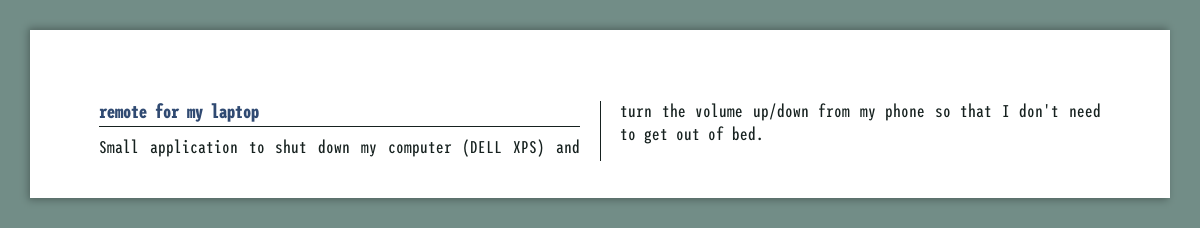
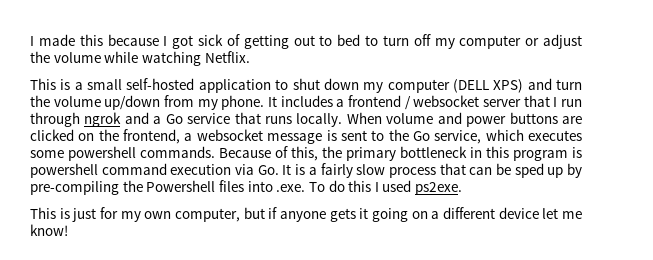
[99,103,259,122] [99,139,139,154] remote for my laptop // Small -> [30,34,582,49] [30,51,250,66] [30,78,195,90] I made this because I got sick of getting out to bed to turn off my computer or adjust the volume while watching Netflix. // This is a small self-hosted
[885,103,1101,121] [620,126,764,144] phone so that I don't need to get out of bed. -> [221,95,582,110] [30,112,583,127] [30,129,582,144] [30,146,582,161] [30,163,582,178] [30,180,463,195] [30,207,583,222] [30,224,68,236] phone. It includes a frontend / websocket server that I run through ngrok and a Go service that runs locally. When volume and power buttons are clicked on the frontend, a websocket message is sent to the Go service, which executes some powershell commands. Because of this, the primary bottleneck in this program is powershell command execution via Go. It is a fairly slow process that can be sped up by pre-compiling the Powershell files into .exe. To do this I used ps2exe. // This is just for my own computer, but if anyone gets it going on a different device let me know!

